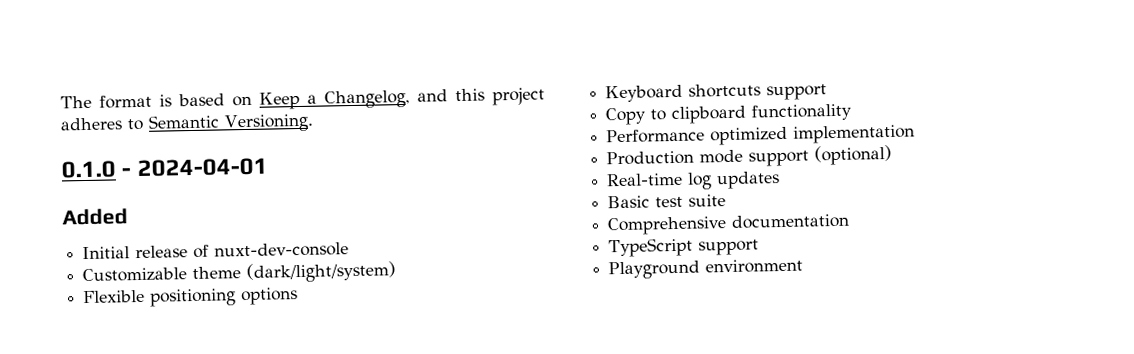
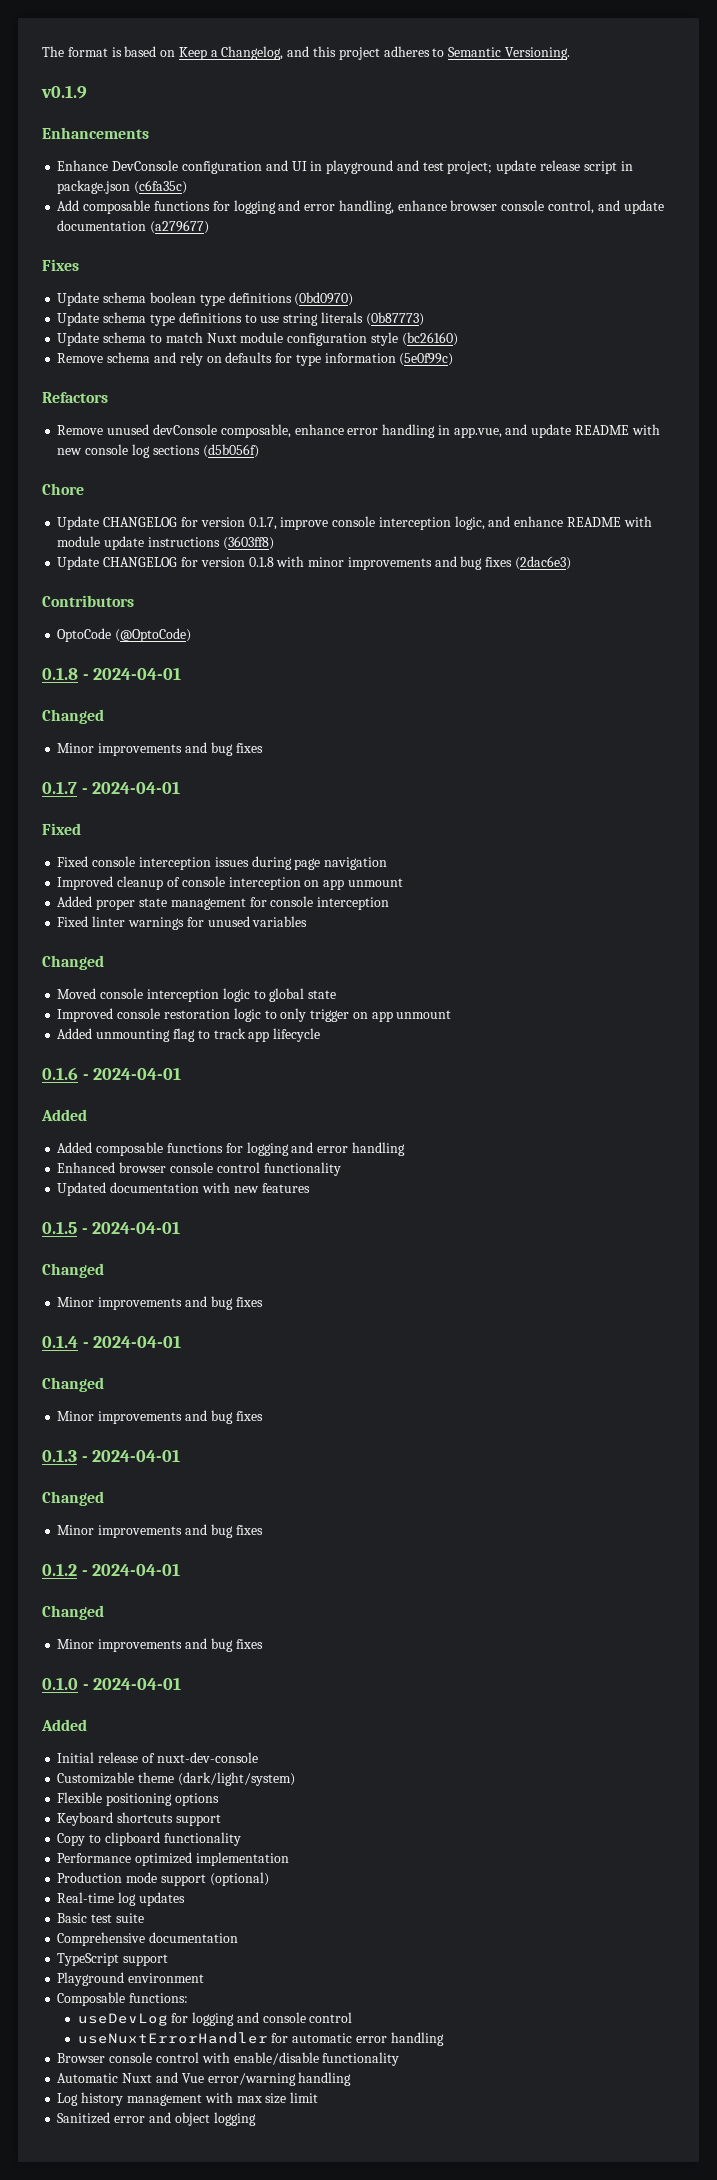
(314, 123) none -> [41,85,87,99] [42,127,149,139] [57,160,633,174] [57,180,188,194] [57,200,664,214] [57,220,210,234] [42,259,79,271] [57,292,354,306] [57,312,424,326] [57,332,458,346] [57,352,454,366] [42,392,108,403] [57,424,660,438] [57,444,259,458] [42,483,84,495] [57,516,652,530] [57,536,274,550] [57,556,571,570] [42,595,134,607] [57,628,192,642] [42,667,182,680] [42,709,104,724] [57,742,263,756] [42,781,181,794] [42,823,81,835] [57,856,388,870] [57,876,403,890] [57,896,390,910] [57,916,308,930] [42,955,104,970] [57,988,337,1002] [57,1008,452,1022] [57,1028,321,1042] [42,1067,182,1080] [41,1109,87,1121] [57,1142,405,1156] [57,1162,341,1176] [57,1182,310,1196] [42,1221,181,1234] [42,1263,104,1278] [57,1296,263,1310] [42,1335,182,1348] [42,1377,104,1392] [57,1410,263,1424] [42,1449,181,1462] [42,1491,104,1506] [57,1524,263,1538] [42,1563,181,1576] [42,1605,104,1620] [57,1638,263,1652] // v0.1.9 // Enhancements // Enhance DevConsole configuration and UI in playground and test project; update release script in package.json (c6fa35c) // Add composable functions for logging and error handling, enhance browser console control, and update documentation (a279677) // Fixes // Update schema boolean type definitions (0bd0970) // Update schema type definitions to use string literals (0b87773) // Update schema to match Nuxt module configuration style (bc26160) // Remove schema and rely on defaults for type information (5e0f99c) // Refactors // Remove unused devConsole composable, enhance error handling in app.vue, and update README with new console log sections (d5b056f) // Chore // Update CHANGELOG for version 0.1.7, improve console interception logic, and enhance README with module update instructions (3603ff8) // Update CHANGELOG for version 0.1.8 with minor improvements and bug fixes (2dac6e3) // Contributors // OptoCode (@OptoCode) // 0.1.8 - 2024-04-01 // Changed // Minor improvements and bug fixes // 0.1.7 - 2024-04-01 // Fixed // Fixed console interception issues during page navigation // Improved cleanup of console interception on app unmount // Added proper state management for console interception // Fixed linter warnings for unused variables // Changed // Moved console interception logic to global state // Improved console restoration logic to only trigger on app unmount // Added unmounting flag to track app lifecycle // 0.1.6 - 2024-04-01 // Added // Added composable functions for logging and error handling // Enhanced browser console control functionality // Updated documentation with new features // 0.1.5 - 2024-04-01 // Changed // Minor improvements and bug fixes // 0.1.4 - 2024-04-01 // Changed // Minor improvements and bug fixes // 0.1.3 - 2024-04-01 // Changed // Minor improvements and bug fixes // 0.1.2 - 2024-04-01 // Changed // Minor improvements and bug fixes
(804, 266) none -> [57,1992,189,2006] [77,2012,353,2026] [77,2032,444,2046] [57,2052,400,2066] [57,2072,352,2086] [57,2092,319,2106] [57,2112,256,2126] // Composable functions: // useDevLog for logging and console control // useNuxtErrorHandler for automatic error handling // Browser console control with enable/disable functionality // Automatic Nuxt and Vue error/warning handling // Log history management with max size limit // Sanitized error and object logging

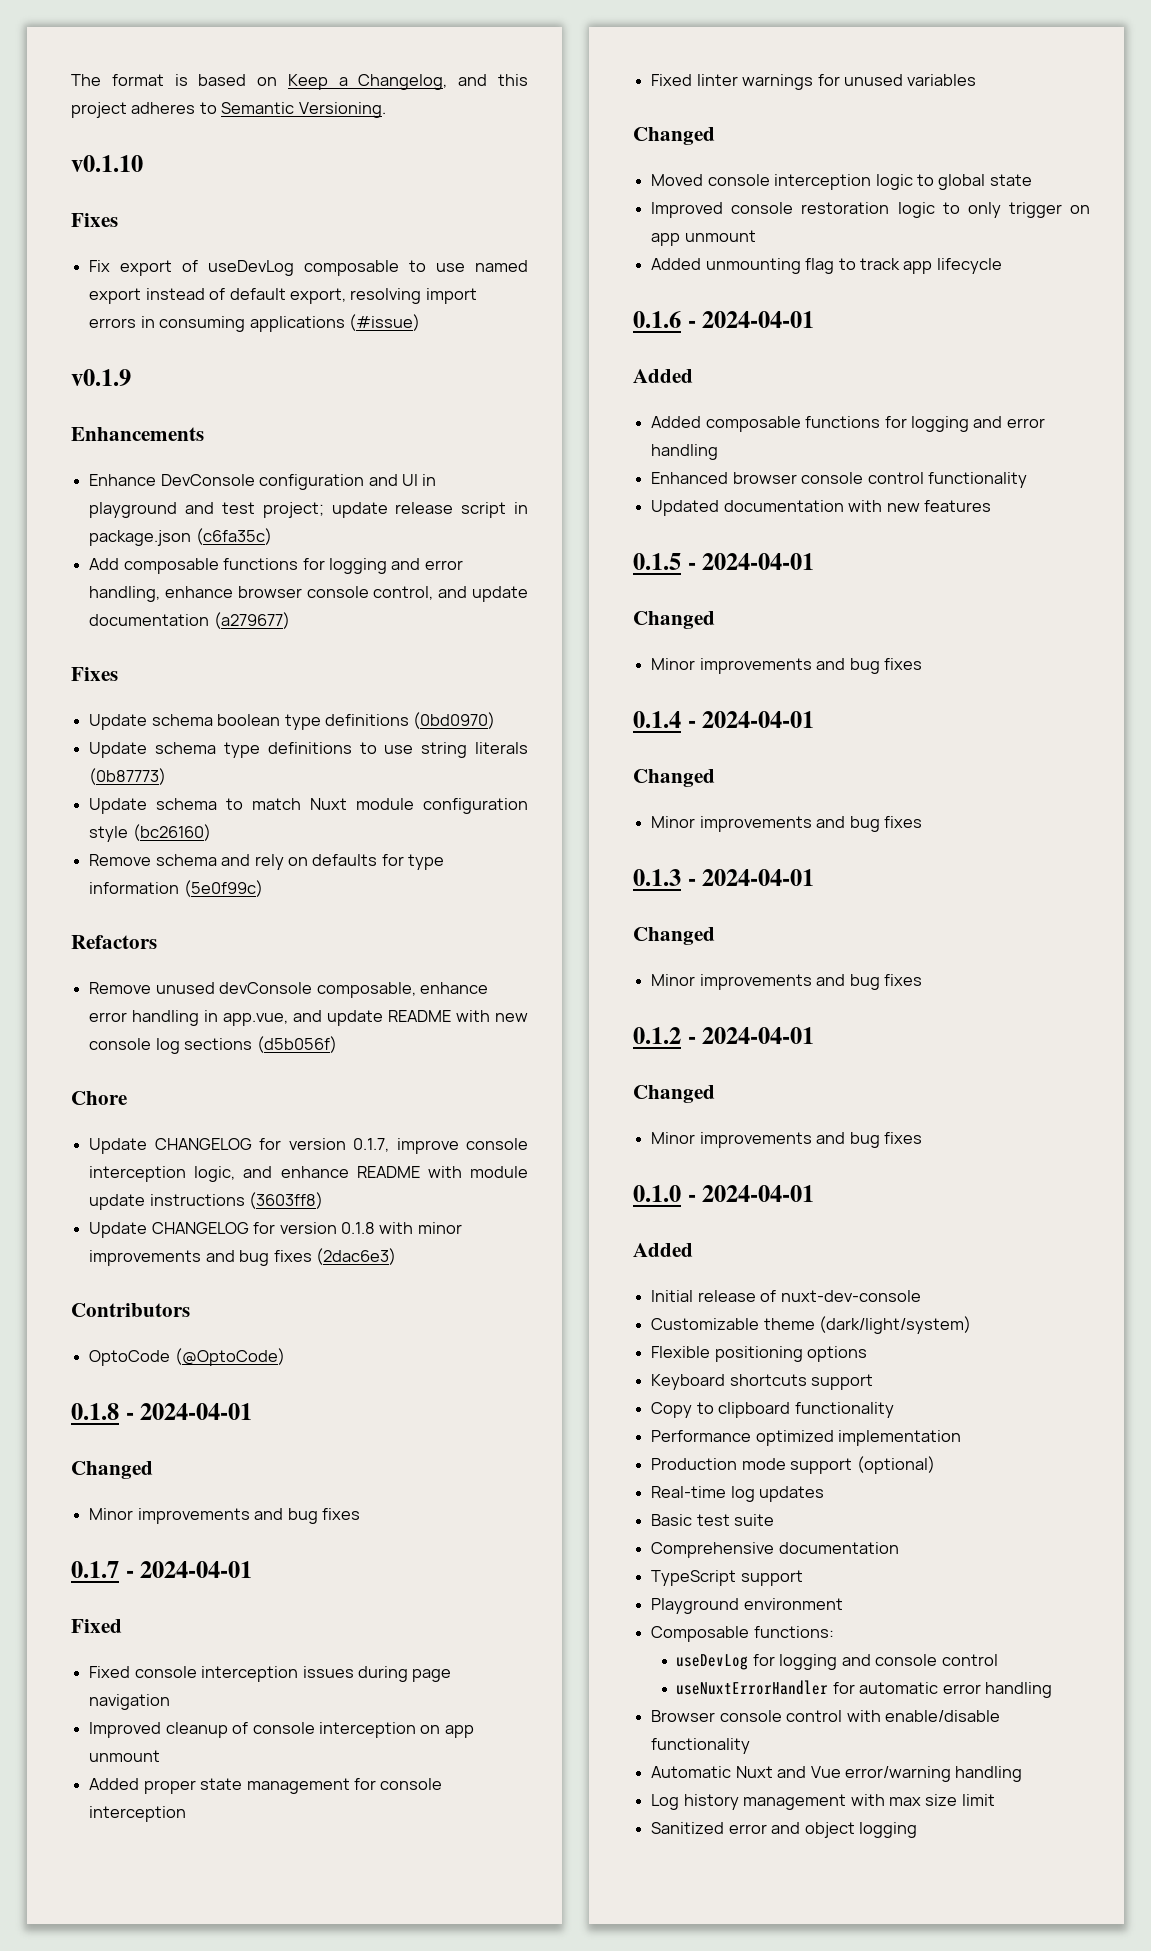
(570, 53) none -> [71,155,143,172] [71,213,118,227] [89,260,528,276] [89,288,477,304] [89,314,420,332] // v0.1.10 // Fixes // Fix export of useDevLog composable to use named export instead of default export, resolving import errors in consuming applications (#issue)

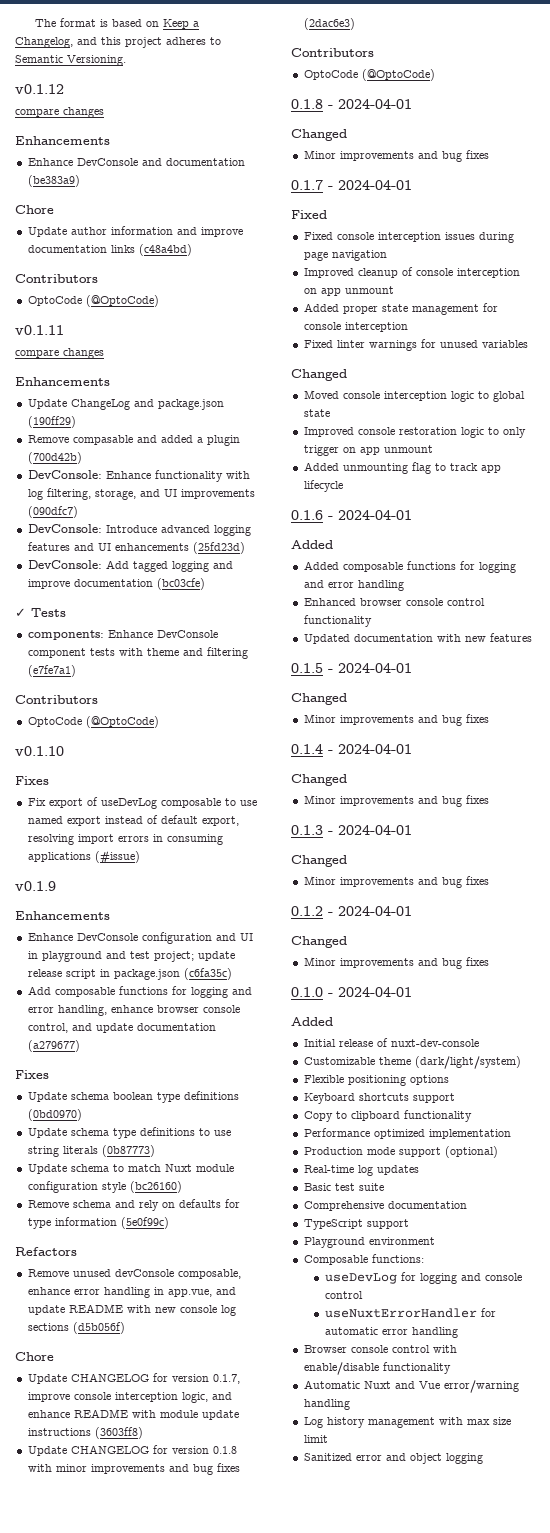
(386, 110) none -> [15,84,64,94] [15,107,104,118] [15,136,110,145] [27,158,245,166] [27,175,80,187] [15,205,54,214] [27,226,243,237] [27,244,192,256] [15,274,98,283] [27,295,159,307] [15,325,64,335] [15,348,104,359] [15,377,110,386] [27,399,224,410] [27,416,76,428] [27,435,240,446] [27,452,82,464] [27,470,250,482] [27,488,255,500] [27,506,78,518] [27,524,251,536] [27,542,245,554] [27,560,233,572] [27,578,205,590] [15,608,66,617] [27,630,218,640] [27,647,248,659] [27,665,76,677] [15,695,98,704] [27,716,159,728] // v0.1.12 // compare changes // Enhancements // Enhance DevConsole and documentation (be383a9) // Chore // Update author information and improve documentation links (c48a4bd) // Contributors // OptoCode (@OptoCode) // v0.1.11 // compare changes // Enhancements // Update ChangeLog and package.json (190ff29) // Remove compasable and added a plugin (700d42b) // DevConsole: Enhance functionality with log filtering, storage, and UI improvements (090dfc7) // DevConsole: Introduce advanced logging features and UI enhancements (25fd23d) // DevConsole: Add tagged logging and improve documentation (bc03cfe) // ✓ Tests // components: Enhance DevConsole component tests with theme and filtering (e7fe7a1) // Contributors // OptoCode (@OptoCode)

